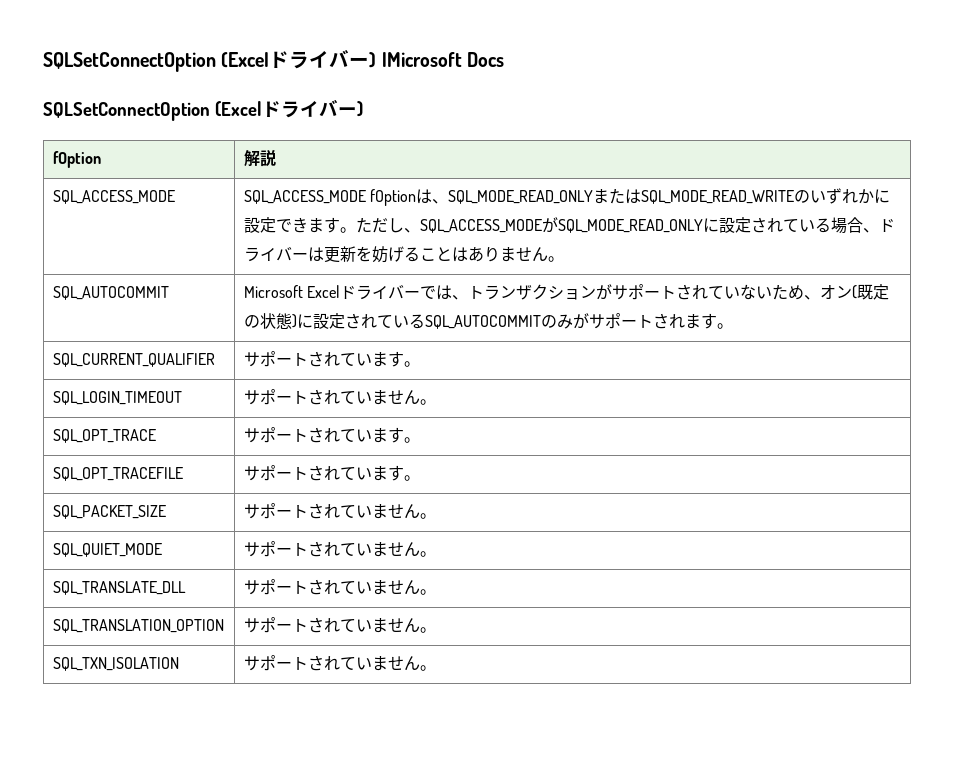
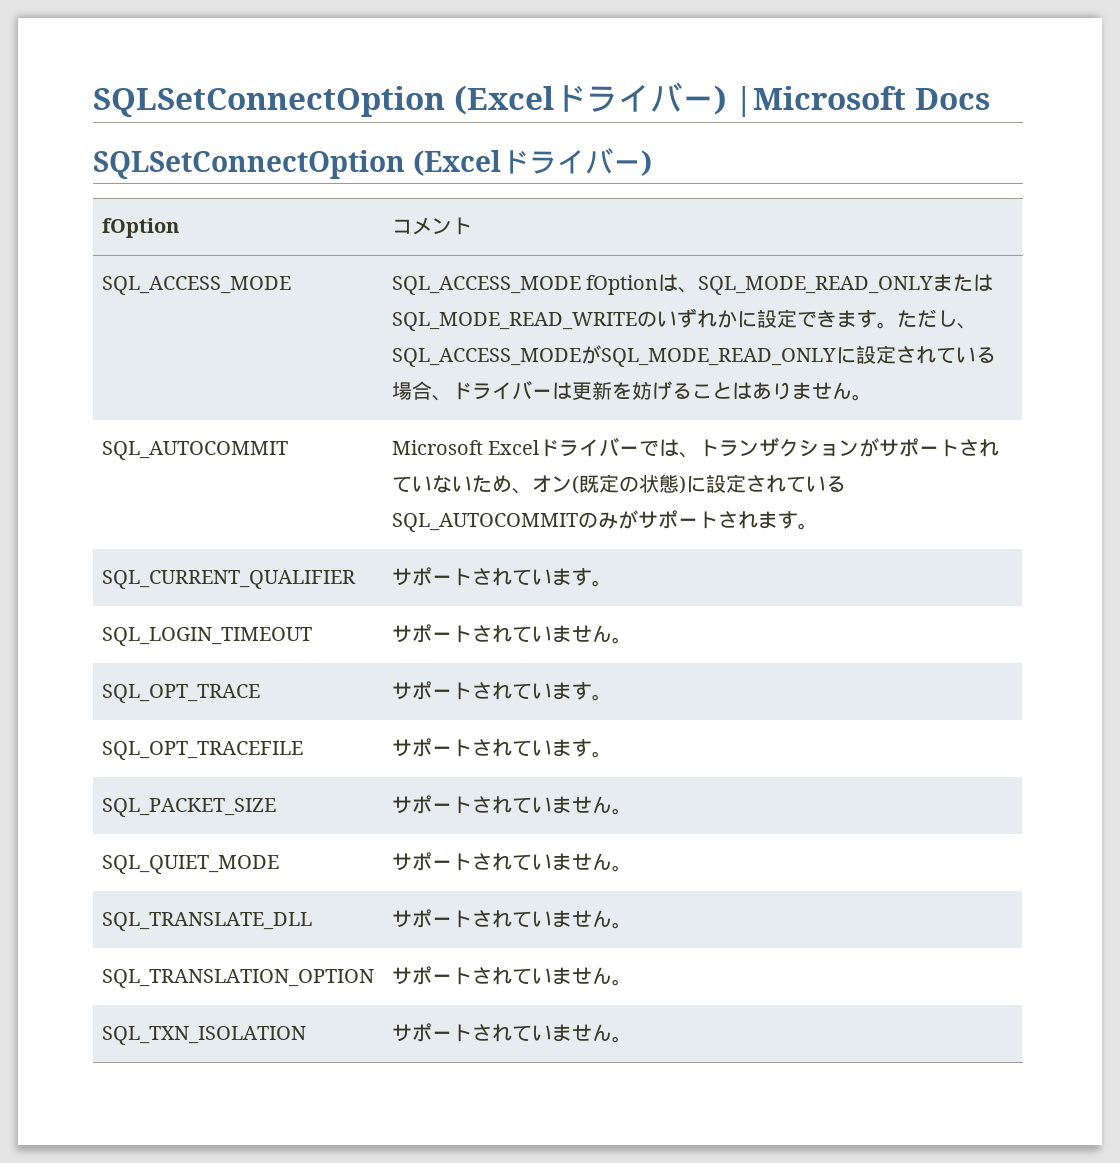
[243,149,276,167] 解説 -> [391,217,472,235] コメント

